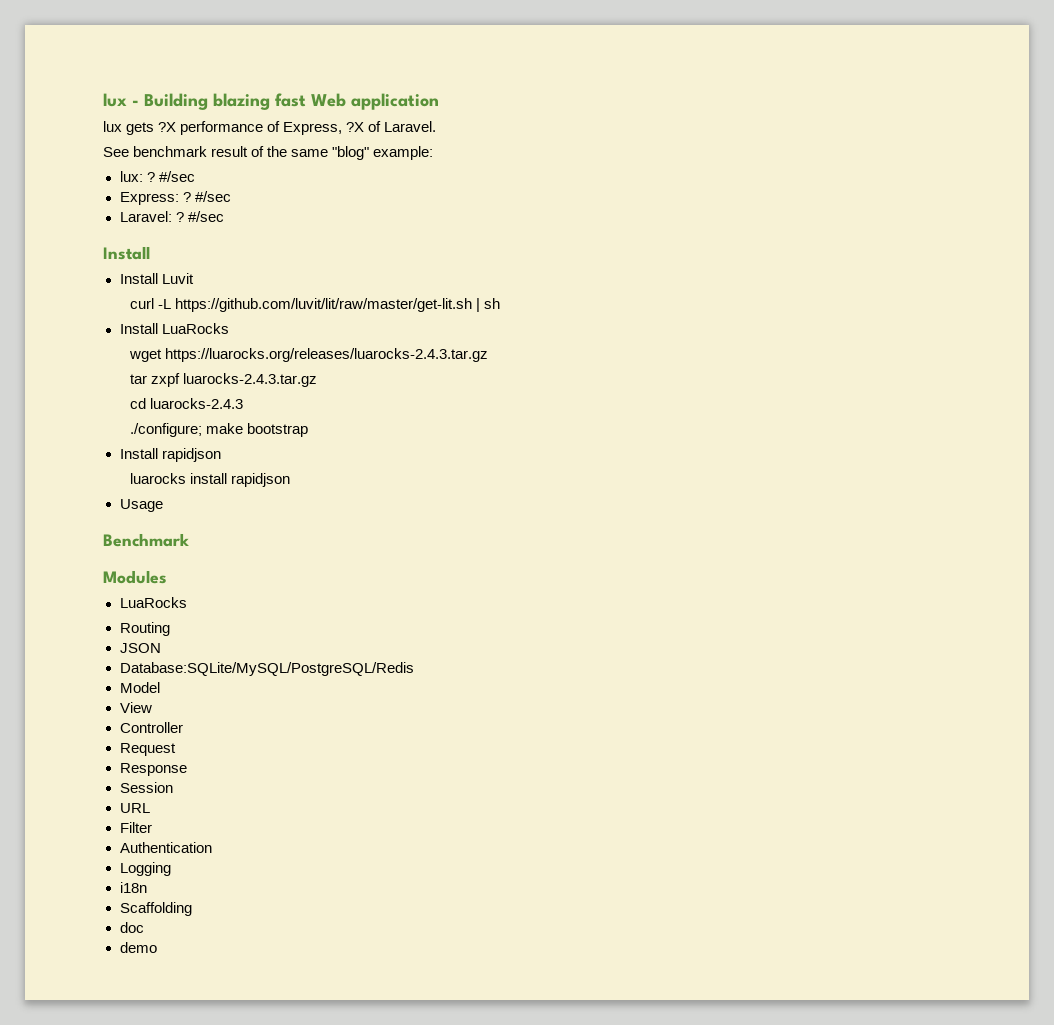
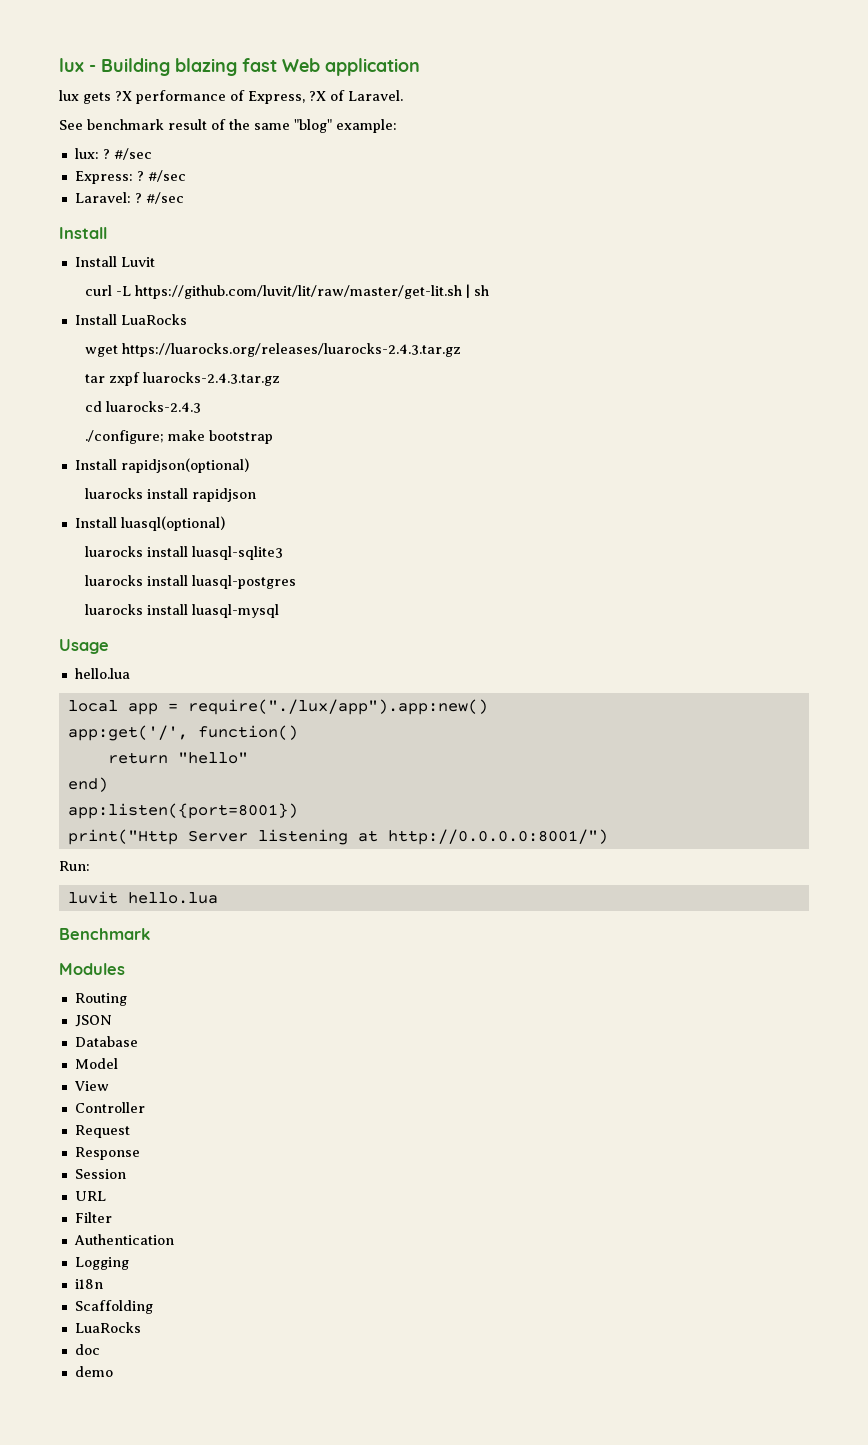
[161,448,221,462] rapidjson -> [120,458,249,473] rapidjson(optional)
[119,499,163,512] Usage -> [74,516,225,531] [85,546,284,560] [85,575,297,589] [85,604,280,618] [59,639,109,654] [74,668,130,679] [67,699,488,715] [67,725,298,741] [107,752,248,764] [67,777,108,792] [67,803,298,819] [67,829,608,845] [59,861,90,871] [67,891,218,904] Install luasql(optional) // luarocks install luasql-sqlite3 // luarocks install luasql-postgres // luarocks install luasql-mysql // Usage // hello.lua // local app = require("./lux/app").app:new() // app:get('/', function() // return "hello" // end) // app:listen({port=8001}) // print("Http Server listening at http://0.0.0.0:8001/") // Run: // luvit hello.lua
[119,597,187,608] // LuaRocks -> (125, 969) none
[119,662,414,676] Database:SQLite/MySQL/PostgreSQL/Redis -> [74,1036,138,1047] Database
(192, 909) none -> [74,1322,141,1333] // LuaRocks

